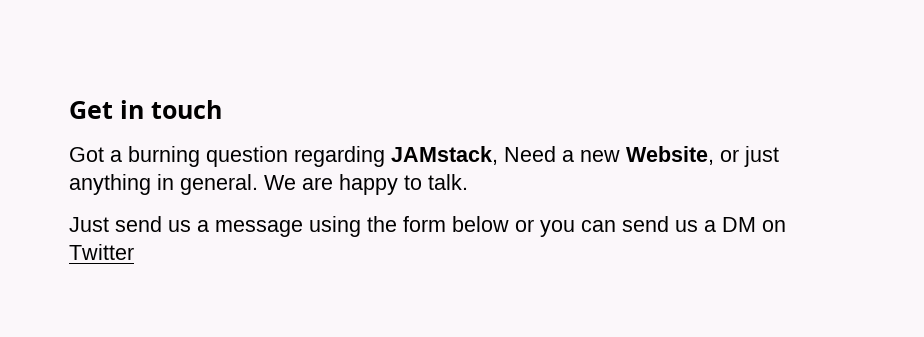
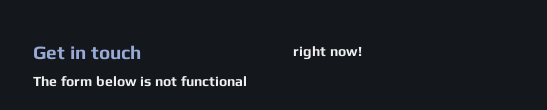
[69,146,779,167] [69,174,468,195] [69,216,786,237] [69,244,134,260] Got a burning question regarding JAMstack, Need a new Website, or just anything in general. We are happy to talk. // Just send us a message using the form below or you can send us a DM on Twitter -> [33,76,247,87] [293,46,362,60] The form below is not functional right now!

